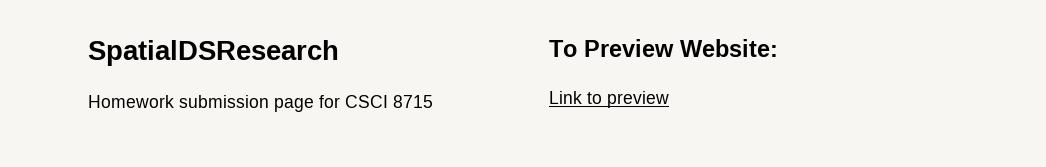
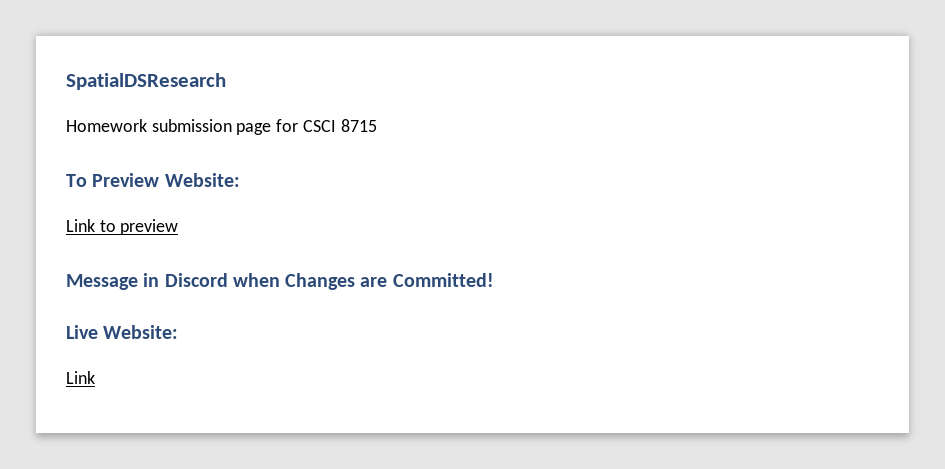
(669, 99) none -> [66,273,494,290] [66,325,179,339] [66,371,95,384] // Message in Discord when Changes are Committed! // Live Website: // Link

